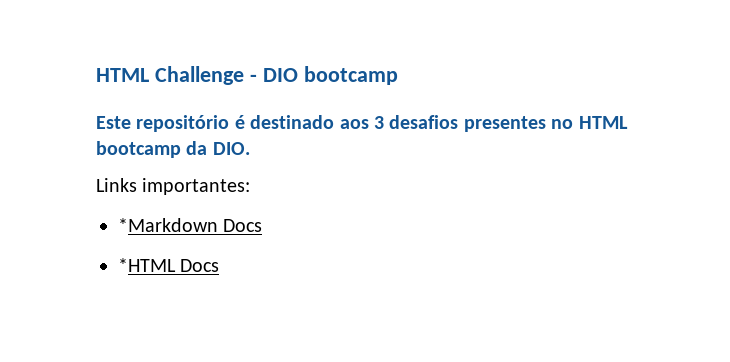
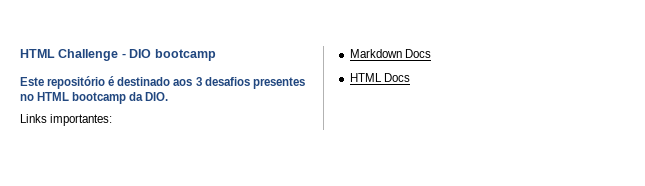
[118,218,218,232] *Markdown -> [349,49,402,58] Markdown
[118,258,176,272] *HTML -> [349,73,382,82] HTML

